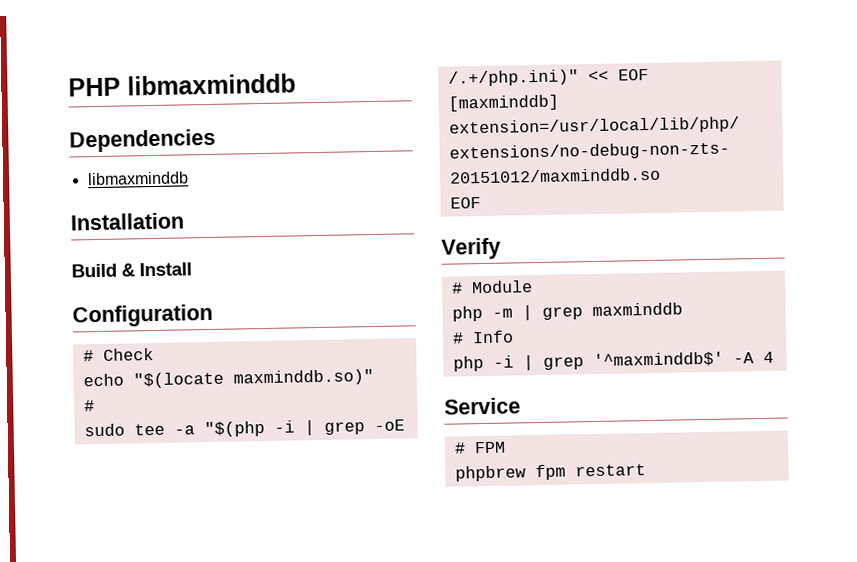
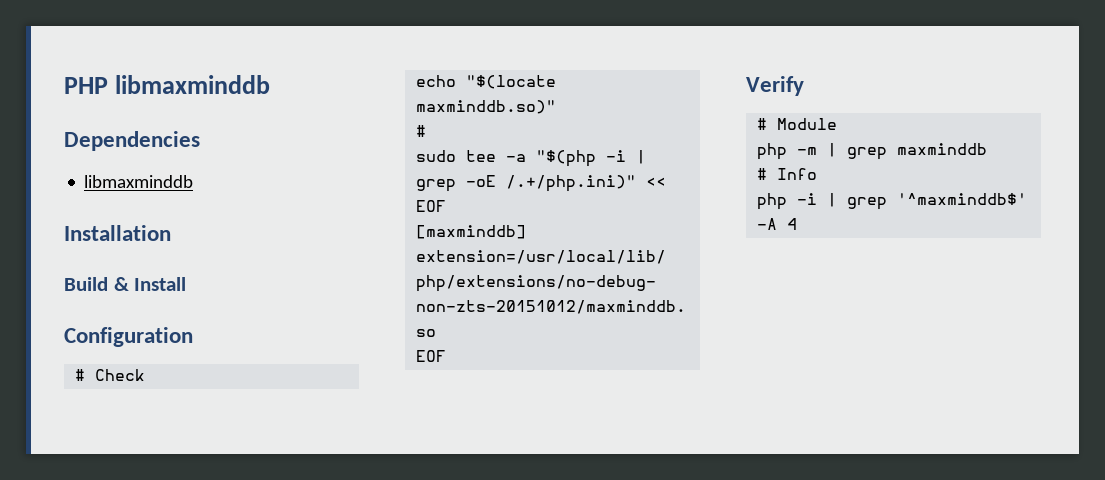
[444,397,521,415] [453,441,506,454] [454,464,646,482] // Service // # FPM // phpbrew fpm restart -> (798, 224) none

